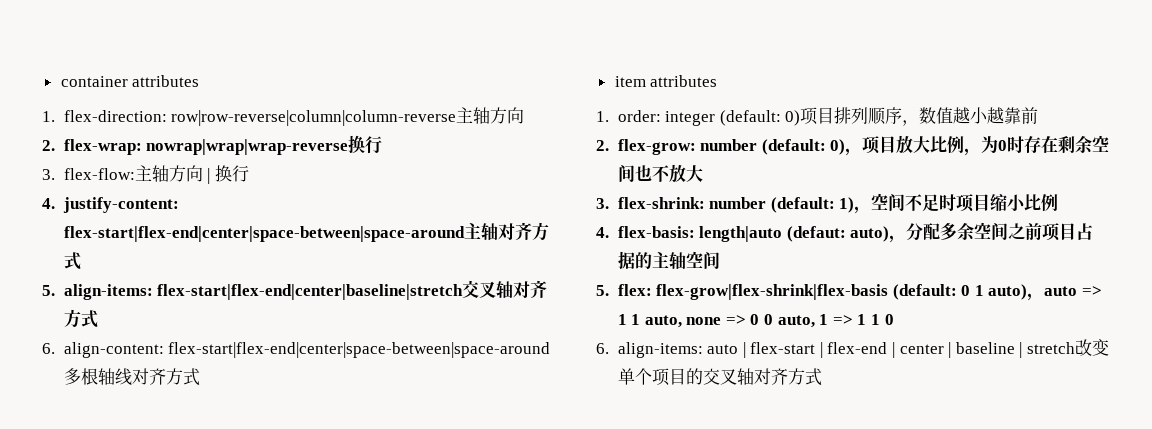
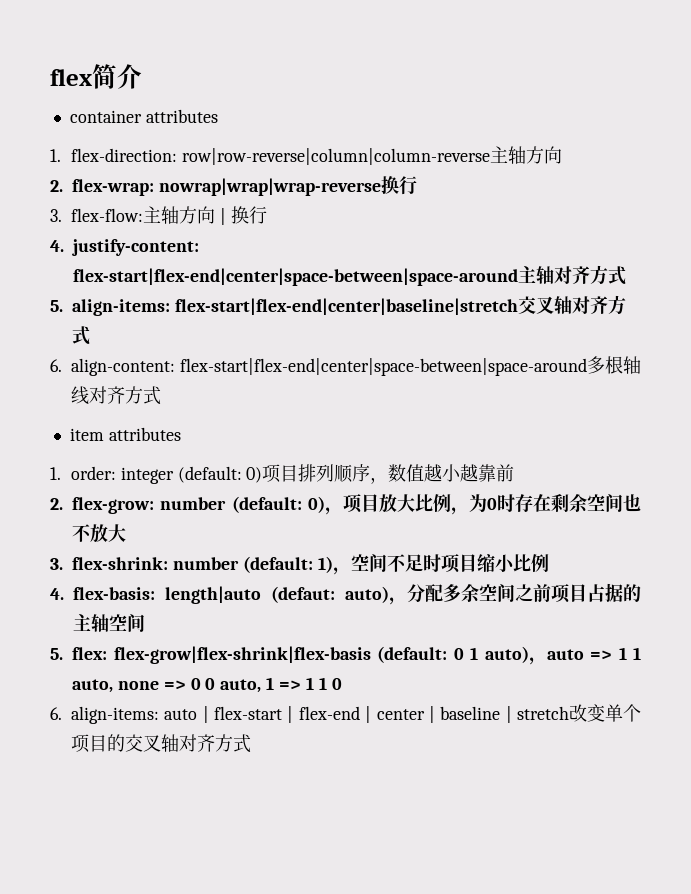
(60, 81) none -> [50,64,142,89] flex简介 //

